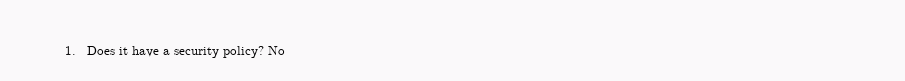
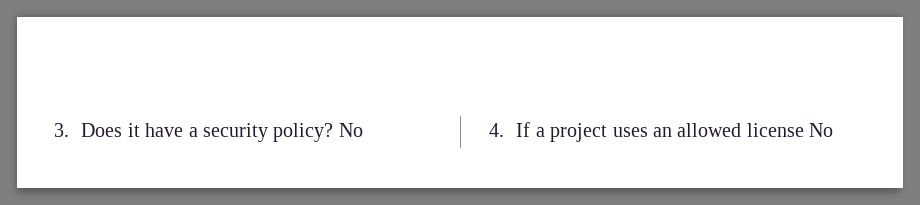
[65,46,76,55] 1. -> [54,123,69,137] 3.
(285, 50) none -> [489,122,834,142] // 4. If a project uses an allowed license No

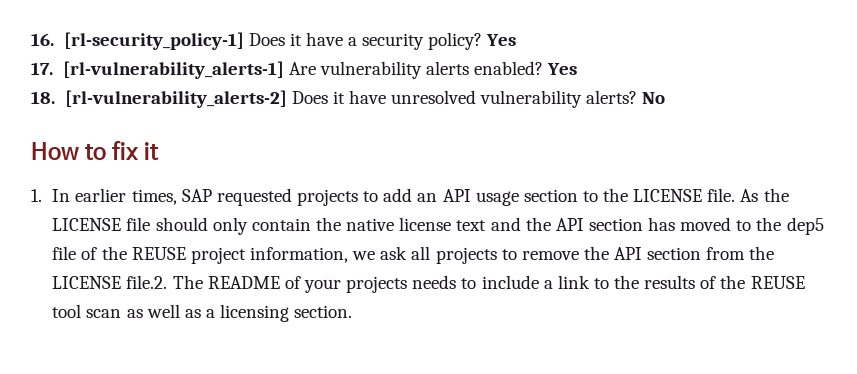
[54,123,69,137] 3. -> [31,32,244,50] 16. [rl-security_policy-1]
[338,123,363,137] [489,122,834,142] No // 4. If a project uses an allowed license No -> [486,34,517,46] [31,61,578,79] [31,90,666,108] [31,141,160,160] [31,188,789,206] [52,217,824,235] [52,246,775,264] [52,275,805,293] [52,304,353,322] Yes // 17. [rl-vulnerability_alerts-1] Are vulnerability alerts enabled? Yes // 18. [rl-vulnerability_alerts-2] Does it have unresolved vulnerability alerts? No // How to fix it // 1. In earlier times, SAP requested projects to add an API usage section to the LICENSE file. As the LICENSE file should only contain the native license text and the API section has moved to the dep5 file of the REUSE project information, we ask all projects to remove the API section from the LICENSE file.2. The README of your projects needs to include a link to the results of the REUSE tool scan as well as a licensing section.

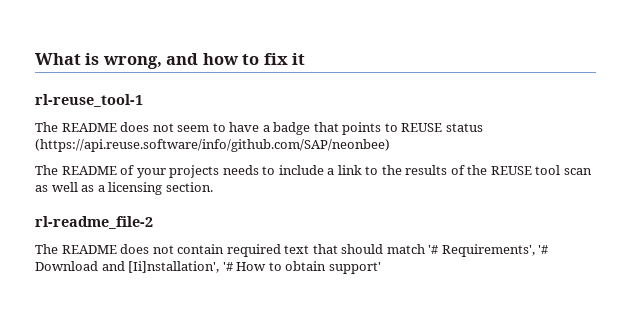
[31,32,517,50] [31,61,578,79] [31,90,666,108] [31,141,160,160] [31,188,789,206] [52,217,824,235] [52,246,775,264] [52,275,168,289] 16. [rl-security_policy-1] Does it have a security policy? Yes // 17. [rl-vulnerability_alerts-1] Are vulnerability alerts enabled? Yes // 18. [rl-vulnerability_alerts-2] Does it have unresolved vulnerability alerts? No // How to fix it // 1. In earlier times, SAP requested projects to add an API usage section to the LICENSE file. As the LICENSE file should only contain the native license text and the API section has moved to the dep5 file of the REUSE project information, we ask all projects to remove the API section from the LICENSE file.2. -> [35,53,306,69] [35,94,143,107] [35,122,483,135] [35,139,390,152] What is wrong, and how to fix it // rl-reuse_tool-1 // The README does not seem to have a badge that points to REUSE status (https://api.reuse.software/info/github.com/SAP/neonbee) //
(353, 311) none -> [35,216,153,229] [35,244,549,257] [35,261,381,274] // rl-readme_file-2 // The README does not contain required text that should match '# Requirements', '# Download and [Ii]nstallation', '# How to obtain support'

